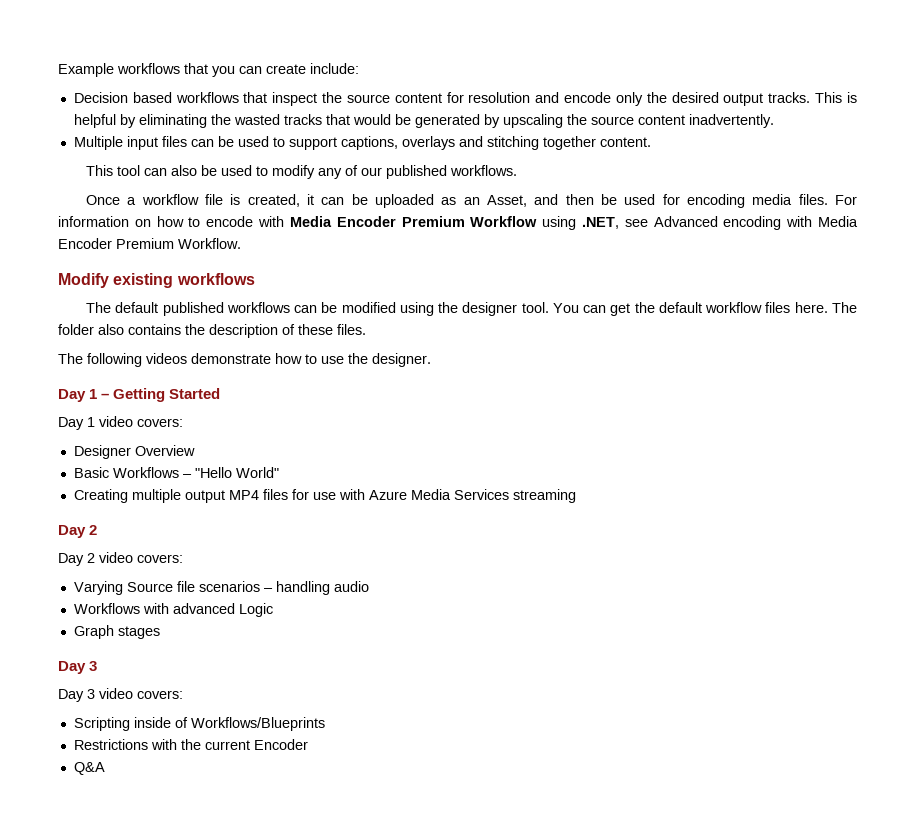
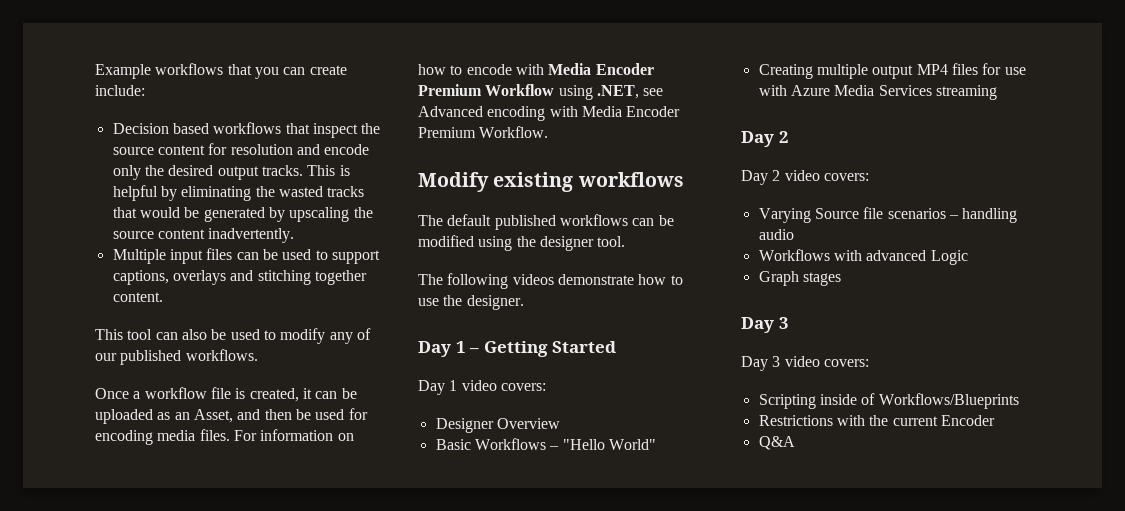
[552,302,857,316] [58,324,366,338] You can get the default workflow files here. The folder also contains the description of these files. -> (626, 241) none

